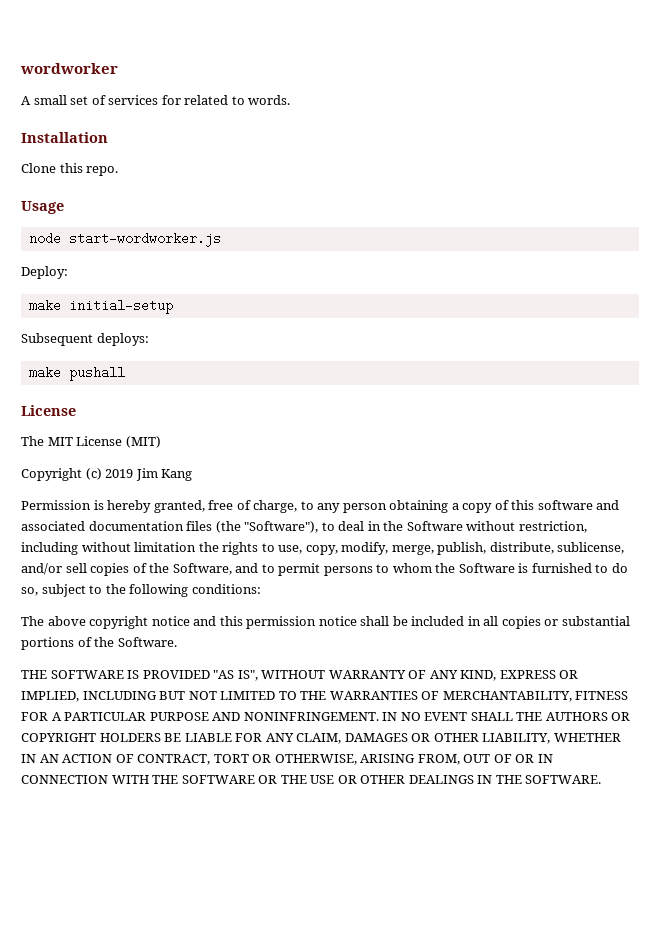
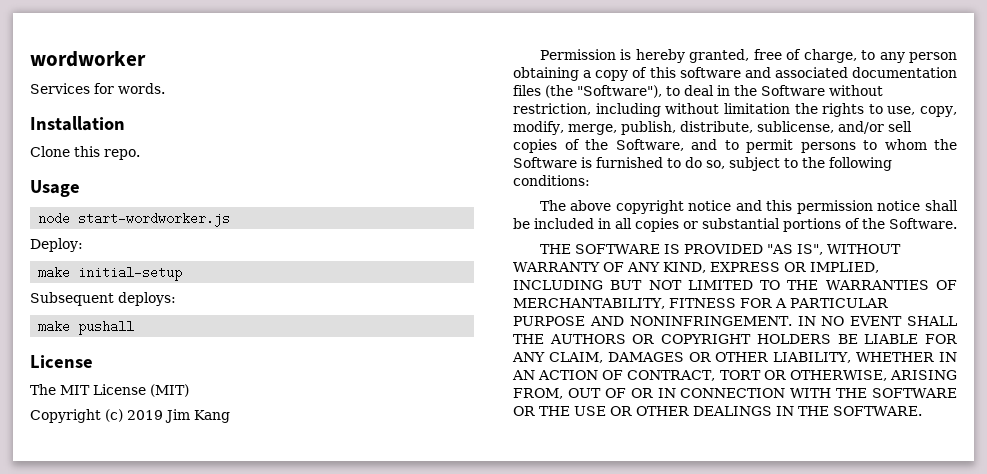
[21,95,245,105] A small set of services for related to -> [30,83,114,94] Services for

